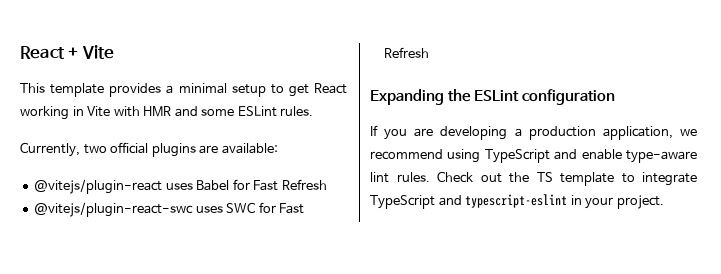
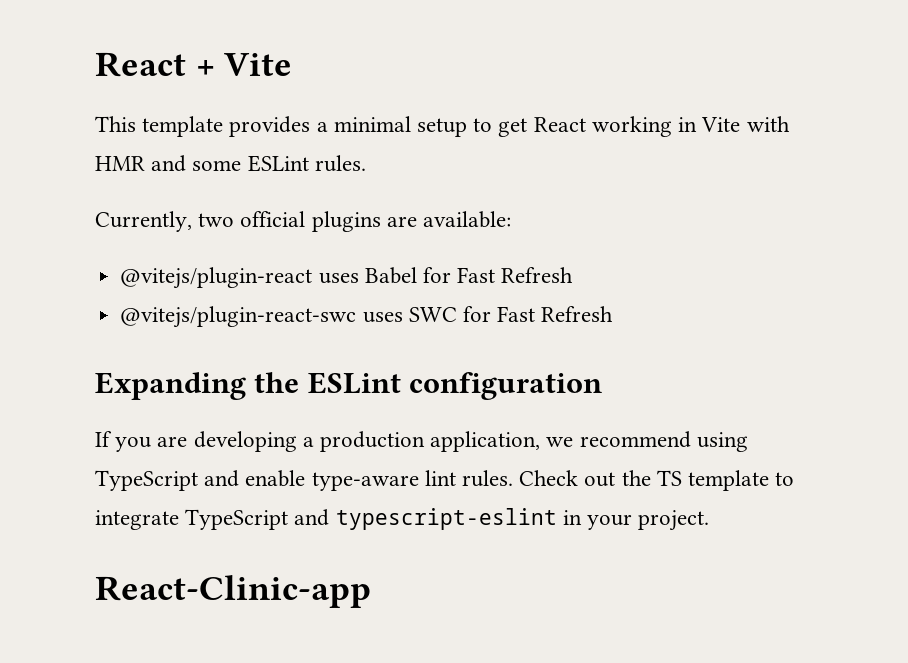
(664, 202) none -> [95,575,371,608] // React-Clinic-app

